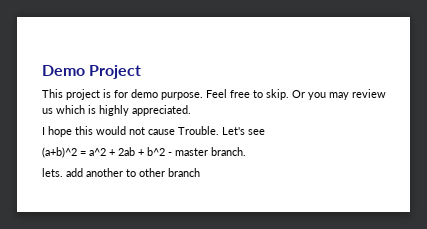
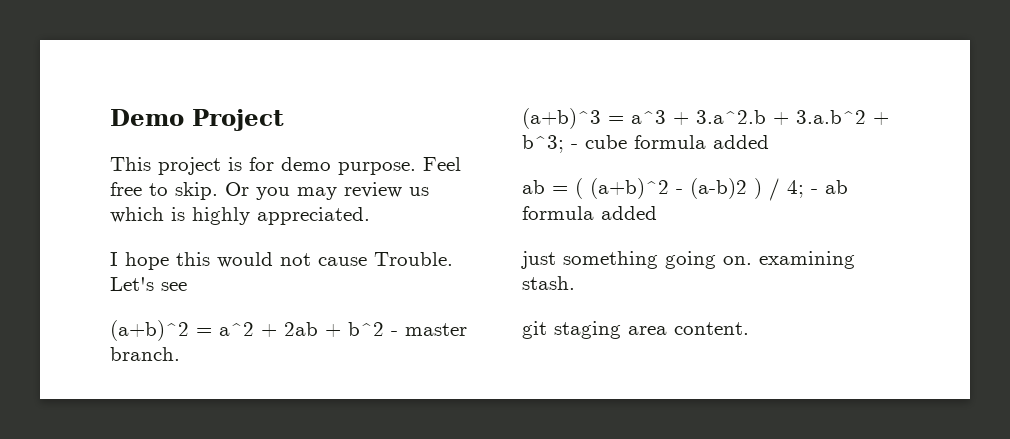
[42,168,200,177] lets. add another to other branch -> [522,108,889,129] [522,135,769,153] [522,178,848,201] [522,206,657,220] [521,251,855,269] [522,276,575,290] [522,321,749,339] (a+b)^3 = a^3 + 3.a^2.b + 3.a.b^2 + b^3; - cube formula added // ab = ( (a+b)^2 - (a-b)2 ) / 4; - ab formula added // just something going on. examining stash. // git staging area content.

